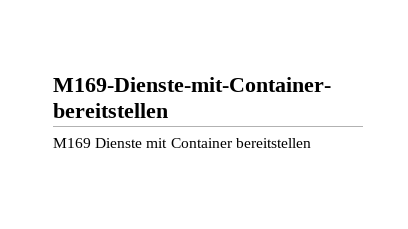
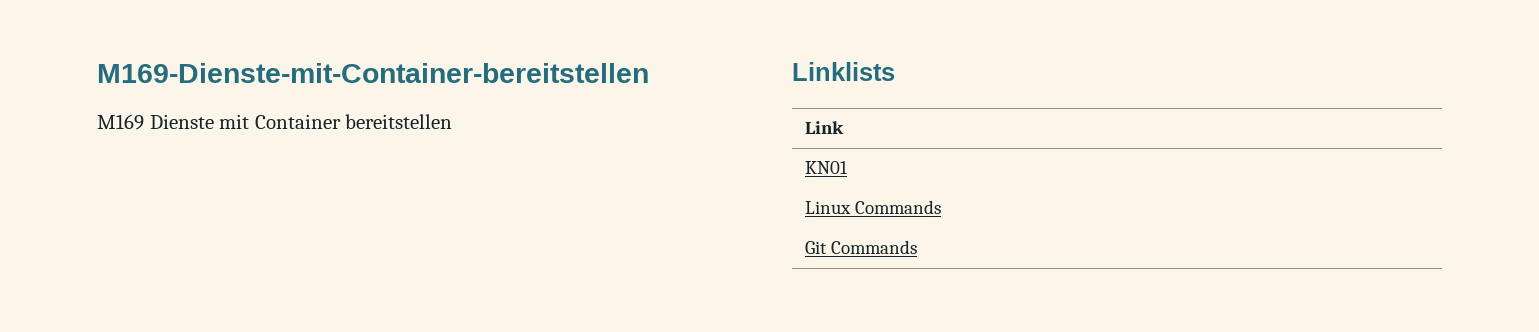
(311, 143) none -> [792,62,895,81] [804,121,844,134] [804,161,848,174] [804,200,941,214] [804,240,917,254] // Linklists // Link // KN01 // Linux Commands // Git Commands

